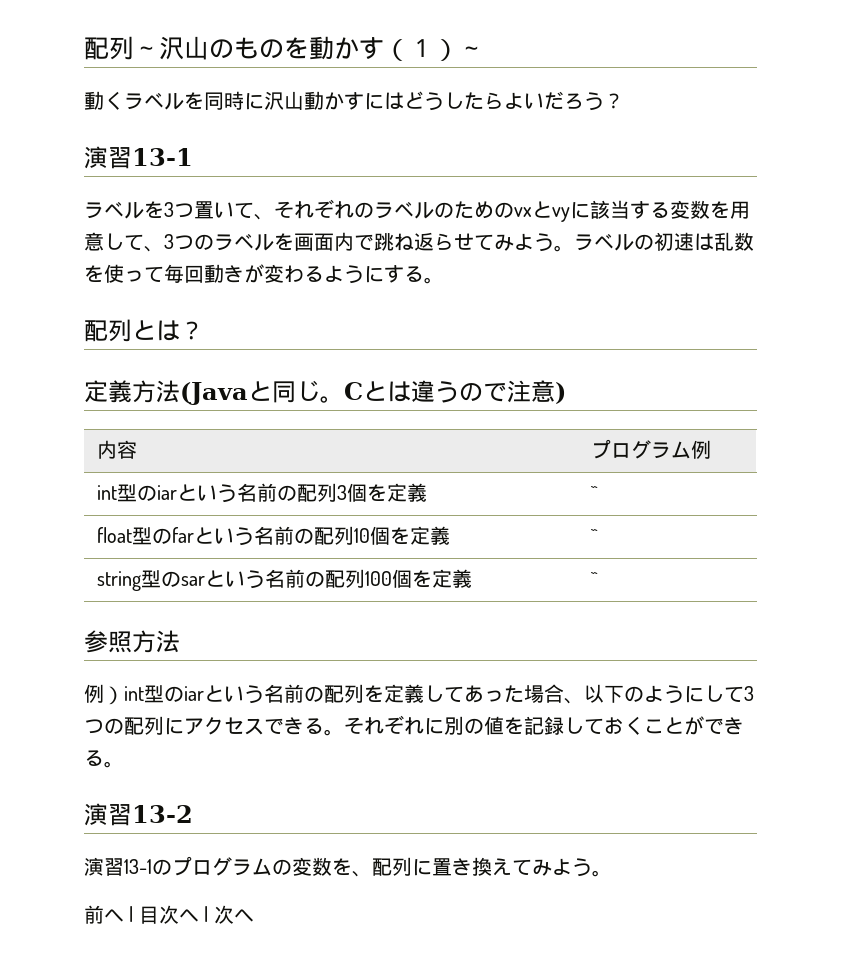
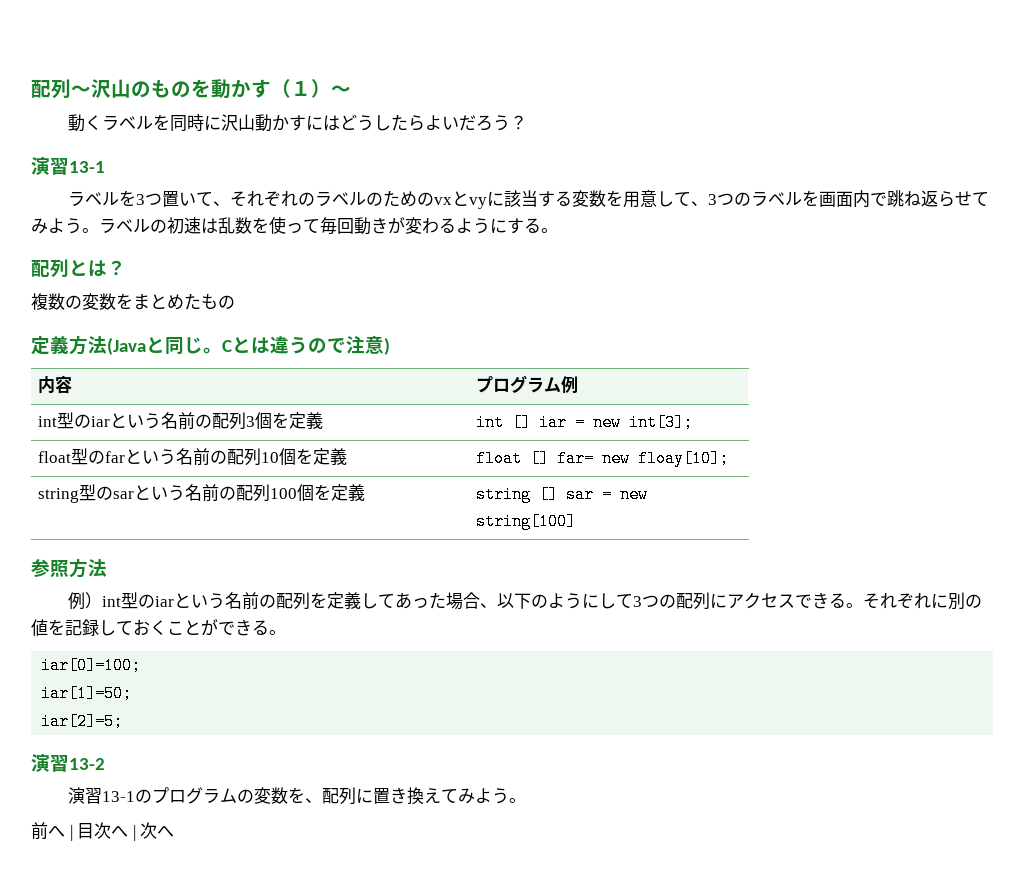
(204, 330) none -> [31,293,235,310] // 複数の変数をまとめたもの
[591,486,599,500] `` -> [476,414,694,431] int [] iar = new int[3];
[591,529,599,543] `` -> [476,450,730,467] float [] far= new floay[10];
[591,572,599,586] `` -> [476,486,649,503] [476,513,577,530] string [] sar = new string[100]
(124, 764) none -> [41,657,142,674] [41,685,133,702] [41,713,124,730] // iar[0]=100; // iar[1]=50; // iar[2]=5;

